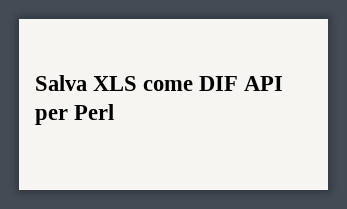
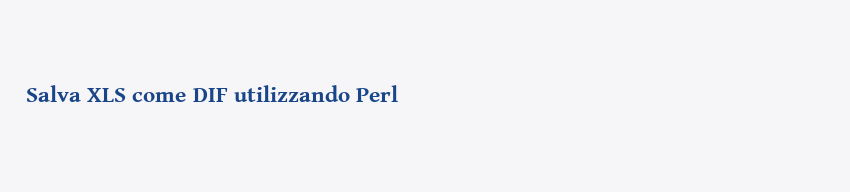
[244,76,284,91] [35,109,68,125] API per -> [233,85,350,102] utilizzando

